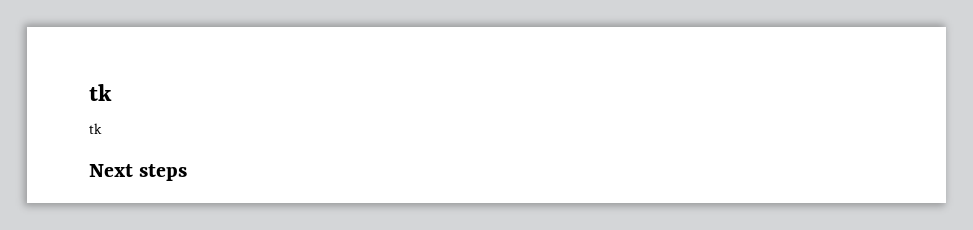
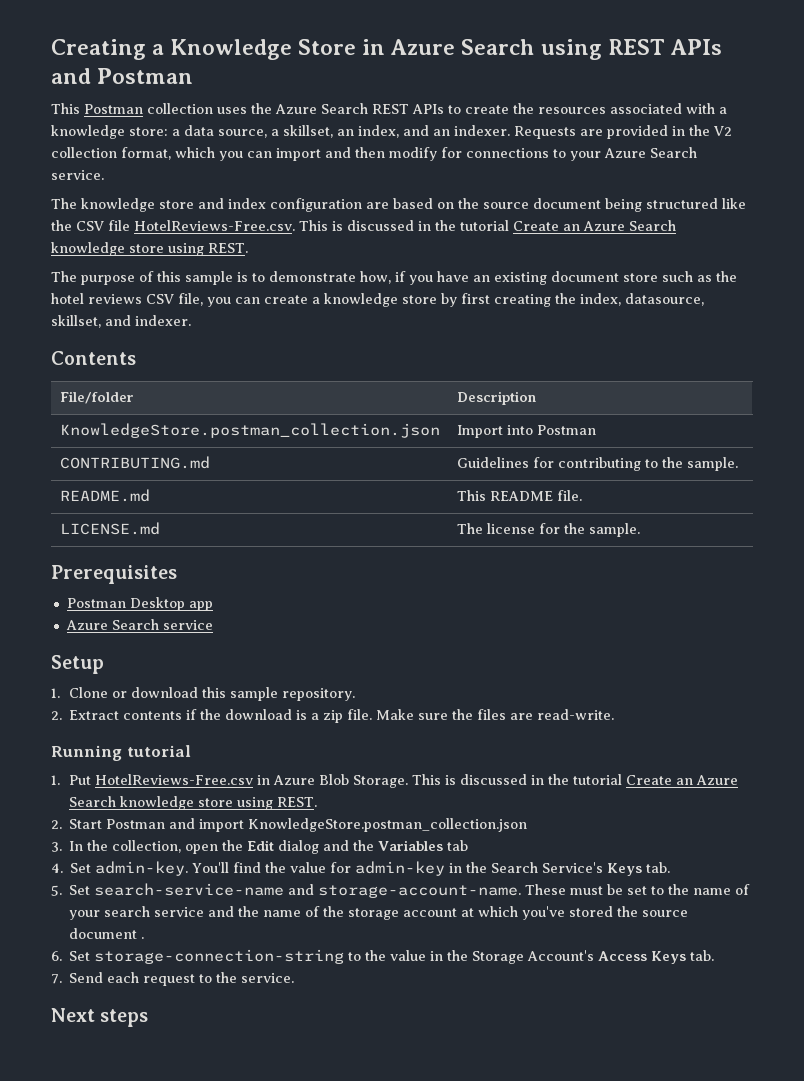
[89,84,112,101] [89,123,102,134] tk // tk -> [51,39,722,60] [51,68,194,84] [51,103,727,114] [51,125,732,139] [51,147,697,161] [51,170,104,180] [51,198,746,212] [51,220,676,231] [51,242,248,256] [51,271,737,285] [51,293,704,307] [51,315,191,328] [51,351,136,365] [59,391,134,404] [456,391,536,405] [59,423,440,438] [456,425,596,438] [59,456,210,469] [456,457,738,471] [59,489,150,502] [456,490,582,501] [59,522,160,535] [456,523,640,537] [51,565,177,584] [66,597,213,611] [65,619,213,630] [51,655,104,674] [51,687,355,701] [51,709,615,723] [51,745,191,761] [51,774,738,788] [68,796,317,810] [51,818,528,832] [51,840,469,854] [51,861,671,876] [51,883,751,898] [69,906,689,920] [69,928,145,939] [51,949,715,964] [51,972,295,986] Creating a Knowledge Store in Azure Search using REST APIs and Postman // This Postman collection uses the Azure Search REST APIs to create the resources associated with a knowledge store: a data source, a skillset, an index, and an indexer. Requests are provided in the V2 collection format, which you can import and then modify for connections to your Azure Search service. // The knowledge store and index configuration are based on the source document being structured like the CSV file HotelReviews-Free.csv. This is discussed in the tutorial Create an Azure Search knowledge store using REST. // The purpose of this sample is to demonstrate how, if you have an existing document store such as the hotel reviews CSV file, you can create a knowledge store by first creating the index, datasource, skillset, and indexer. // Contents // File/folder | Description // KnowledgeStore.postman_collection.json | Import into Postman // CONTRIBUTING.md | Guidelines for contributing to the sample. // README.md | This README file. // LICENSE.md | The license for the sample. // Prerequisites // Postman Desktop app // Azure Search service // Setup // 1. Clone or download this sample repository. // 2. Extract contents if the download is a zip file. Make sure the files are read-write. // Running tutorial // 1. Put HotelReviews-Free.csv in Azure Blob Storage. This is discussed in the tutorial Create an Azure Search knowledge store using REST. // 2. Start Postman and import KnowledgeStore.postman_collection.json // 3. In the collection, open the Edit dialog and the Variables tab // 4. Set admin-key. You'll find the value for admin-key in the Search Service's Keys tab. // 5. Set search-service-name and storage-account-name. These must be set to the name of your search service and the name of the storage account at which you've stored the source document . // 6. Set storage-connection-string to the value in the Storage Account's Access Keys tab. // 7. Send each request to the service.

